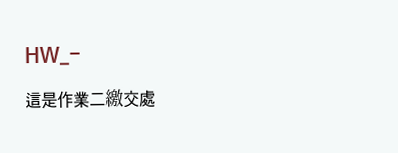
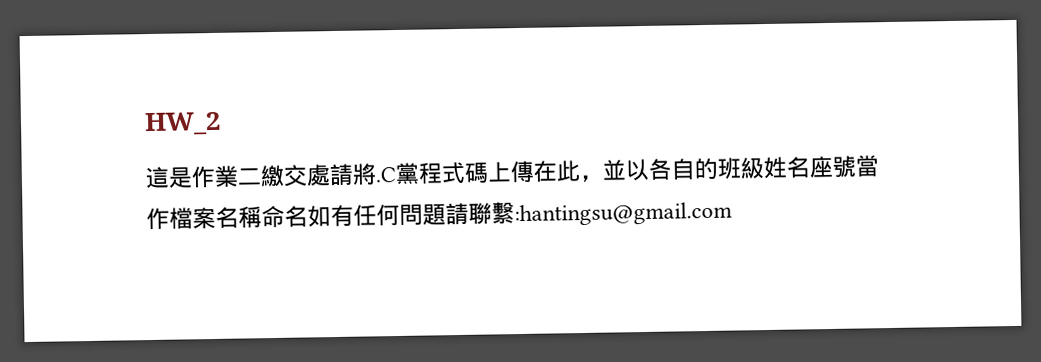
[24,46,81,67] HW_- -> [144,111,222,136] HW_2
(156, 98) none -> [329,155,879,187] [146,201,732,231] 請將.C黨程式碼上傳在此，並以各自的班級姓名座號當作檔案名稱命名如有任何問題請聯繫:hantingsu@gmail.com

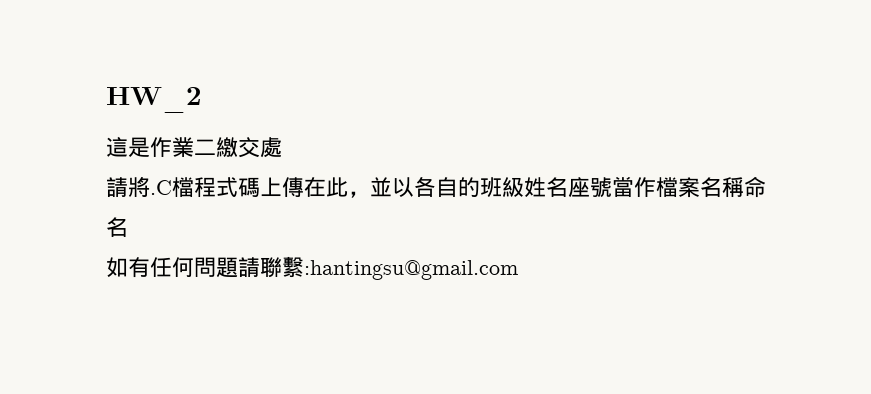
(331, 175) none -> (282, 147) //
[395,162,420,186] 黨 -> [172,177,194,197] 檔
(308, 216) none -> (128, 227) //

